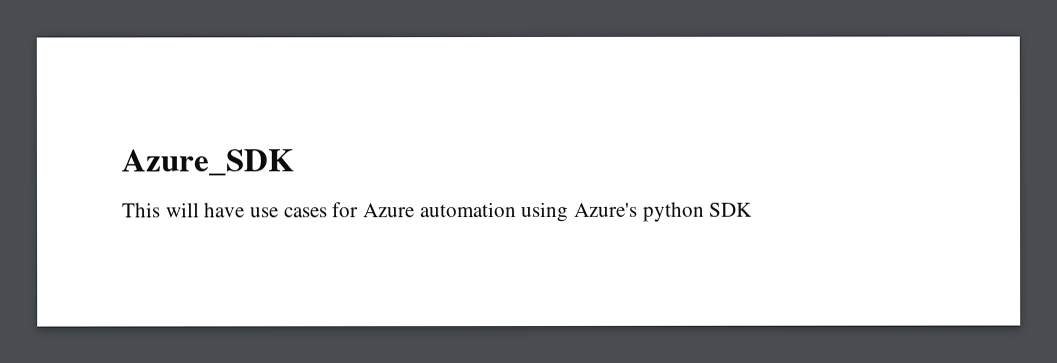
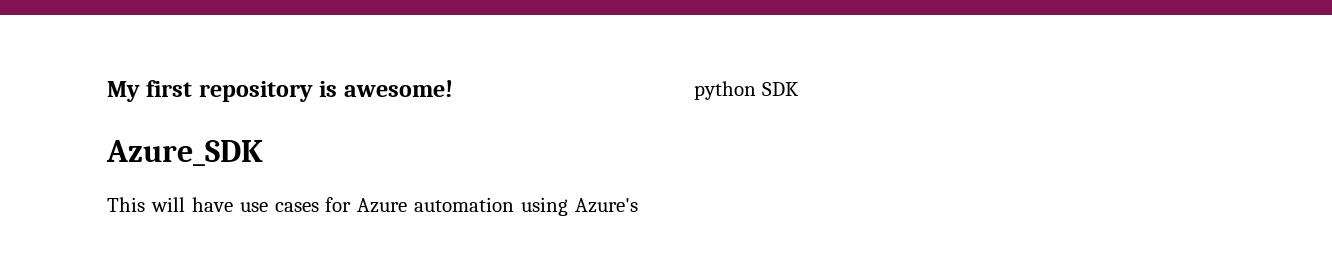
(121, 162) none -> [107,80,453,102] My first repository is awesome! //

